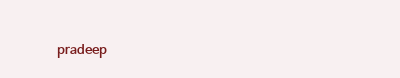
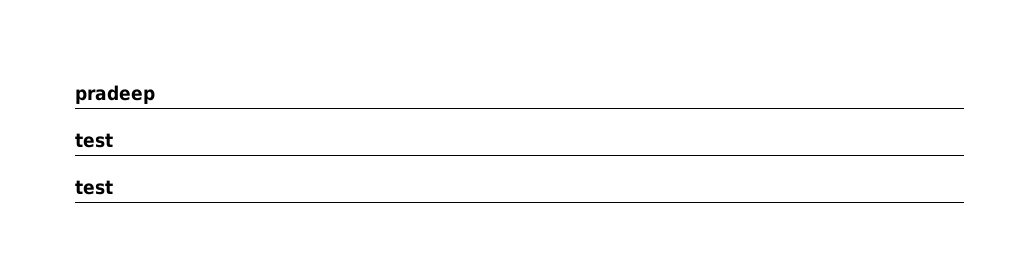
(107, 51) none -> [75,133,113,148] [75,180,113,195] // test // test

